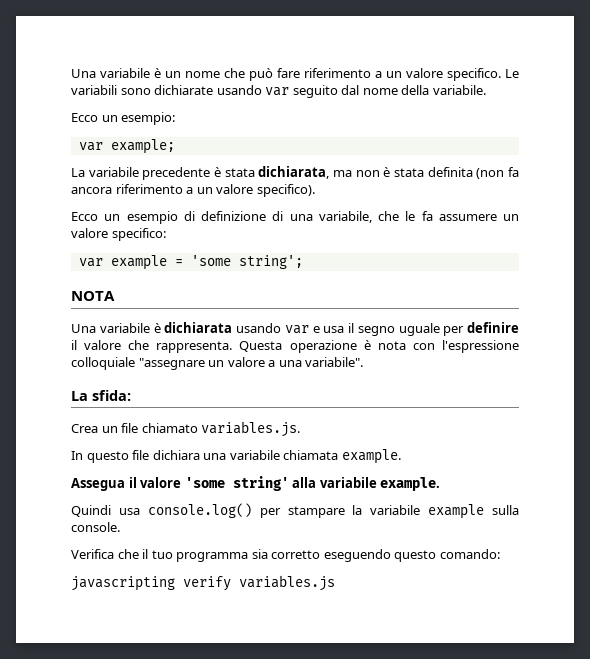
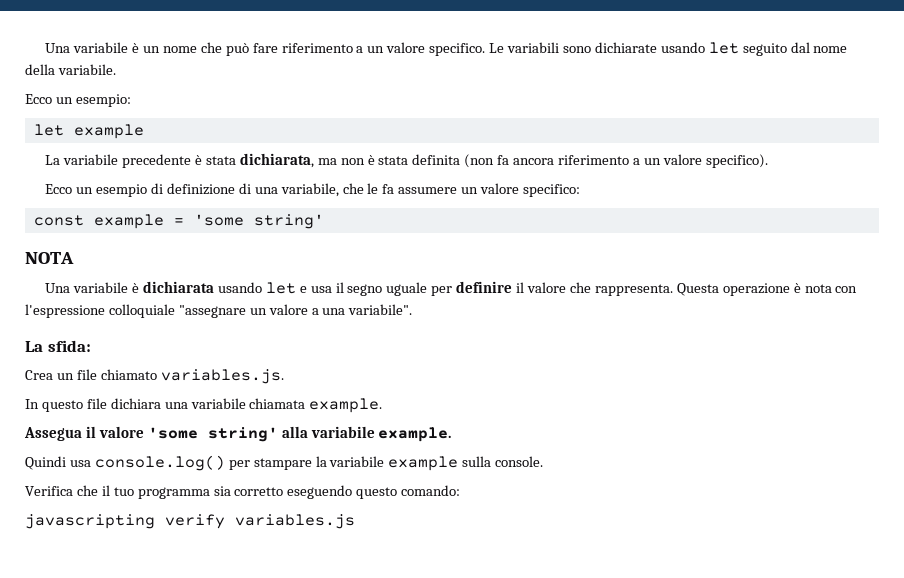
[265,87,290,96] var -> [708,42,739,54] let
[78,139,175,154] var example; -> [33,124,144,139] let example
[78,258,103,267] var -> [33,215,84,226] const
[238,255,303,269] string'; -> [253,214,324,229] string'
[284,325,309,334] var -> [265,282,296,294] let

